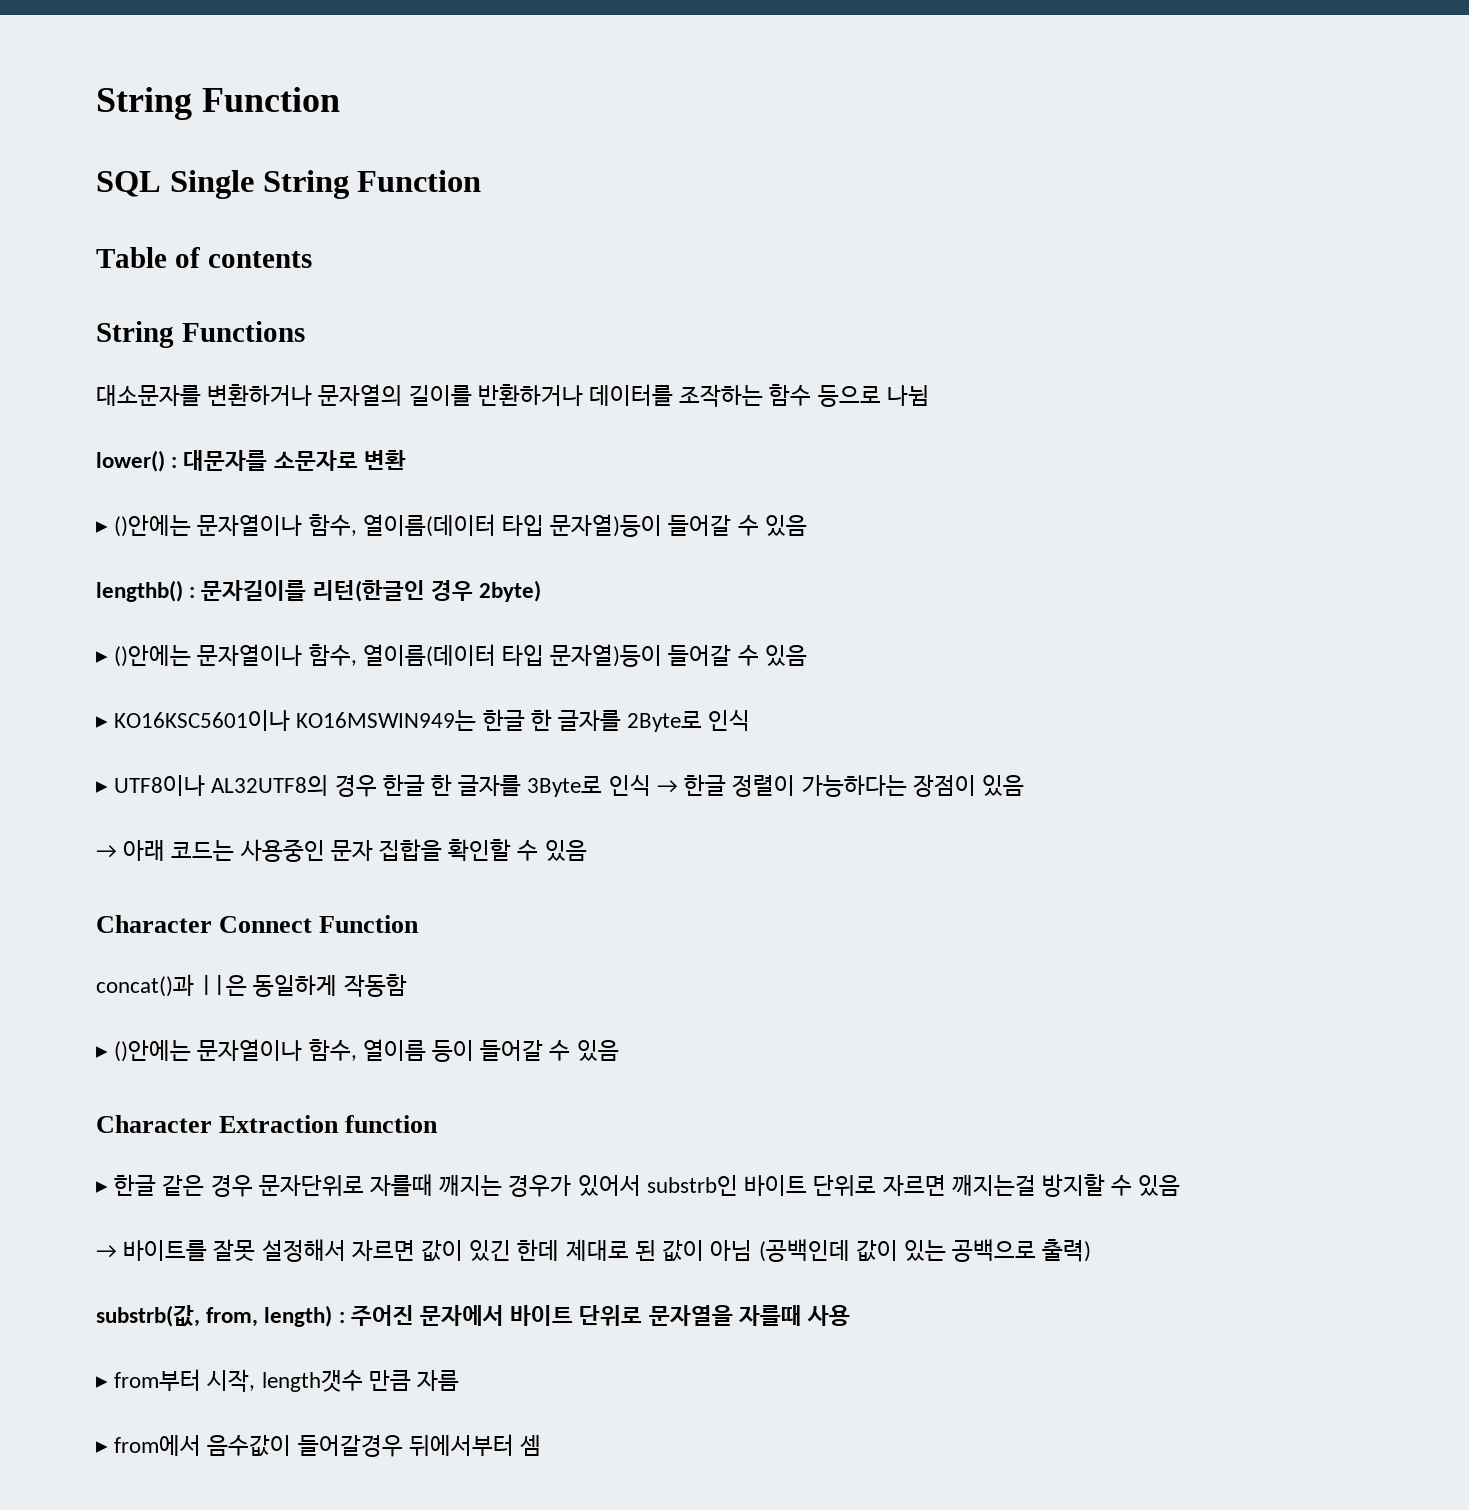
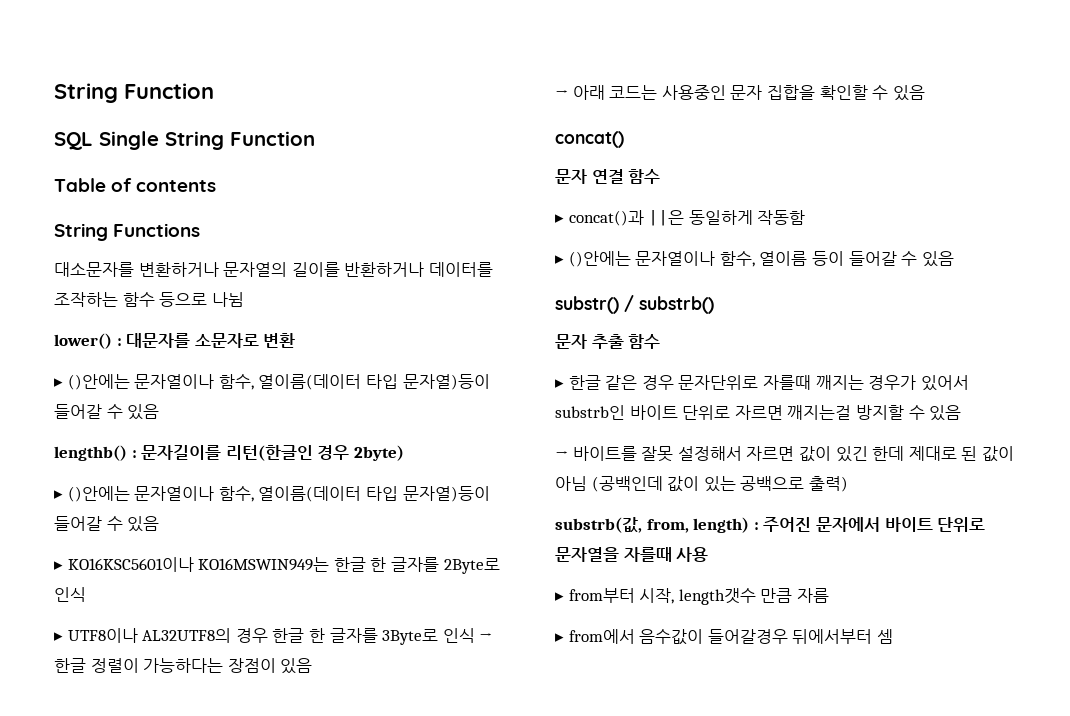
[96,915,420,933] Character Connect Function // -> [555,131,624,148] [555,169,661,184] [555,214,564,223] concat() // 문자 연결 함수 // ▸
[96,1115,439,1133] Character Extraction function -> [555,295,714,314] [555,334,661,349] substr() / substrb() // 문자 추출 함수

